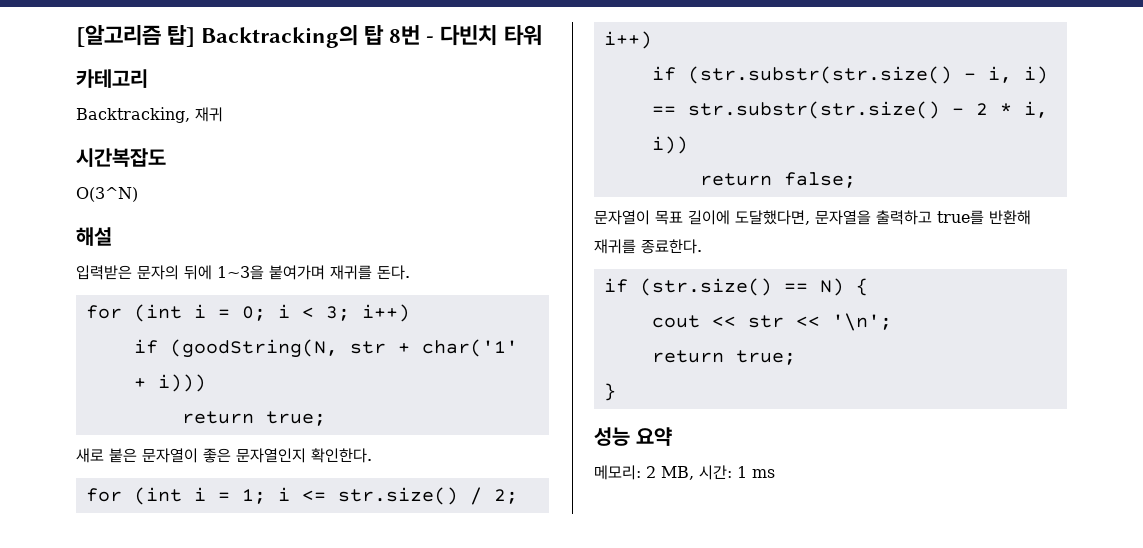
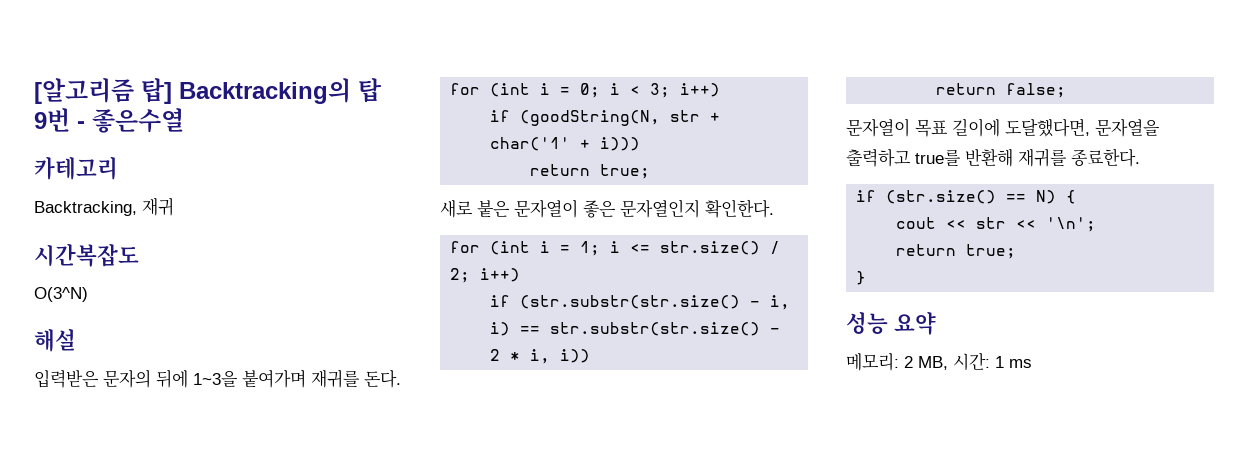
[389,25,542,46] 8번 - 다빈치 타워 -> [34,108,184,133] 9번 - 좋은수열

